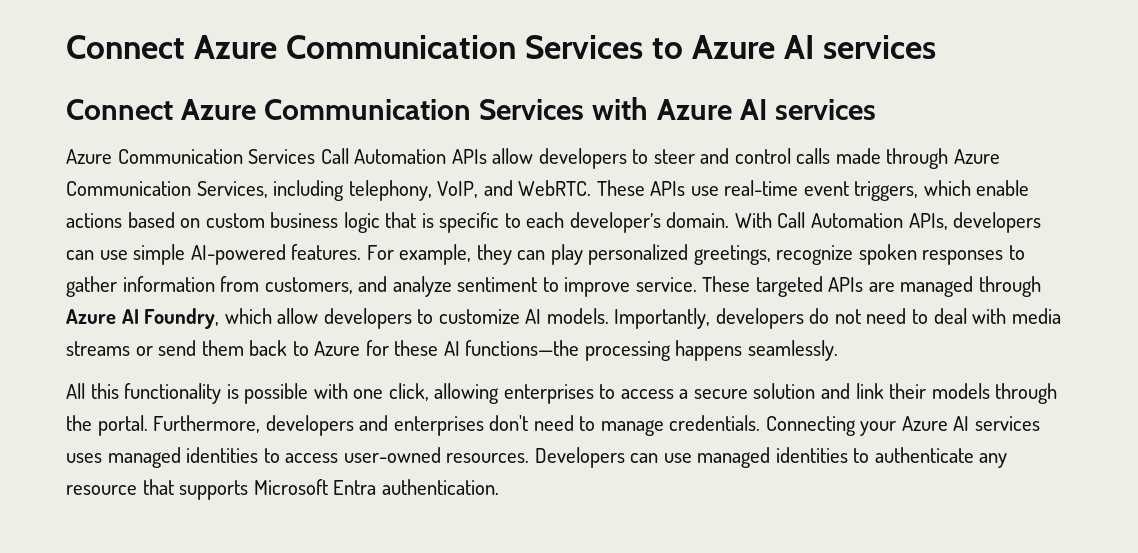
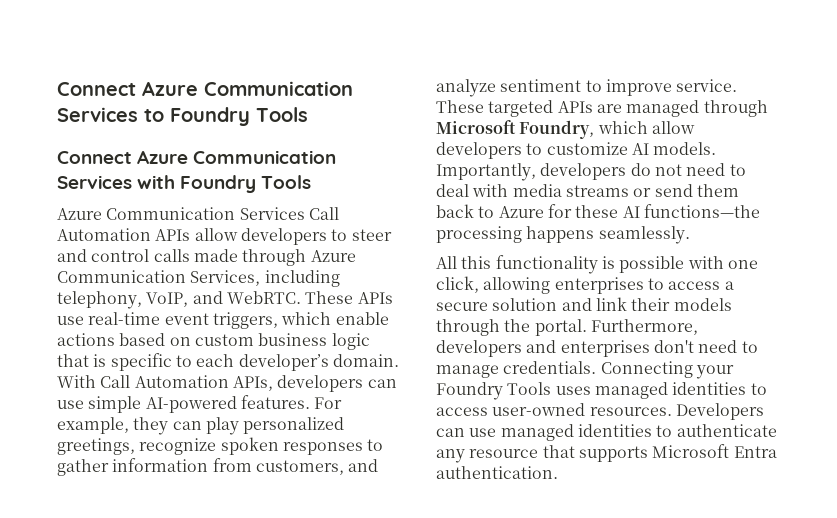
[692,35,937,59] Azure AI services -> [170,107,308,126] Foundry Tools
[656,99,876,120] Azure AI services -> [180,175,312,193] Foundry Tools
[66,309,139,324] Azure AI -> [436,120,516,134] Microsoft
[901,416,1040,431] Azure AI services -> [436,382,552,400] Foundry Tools

